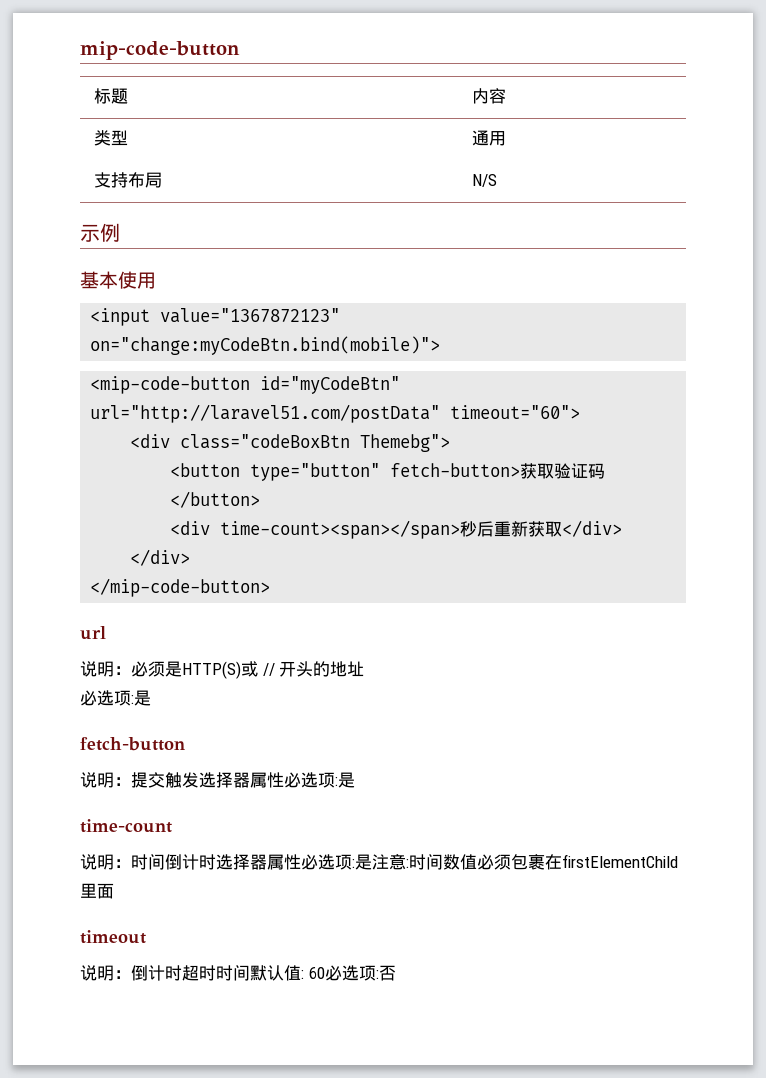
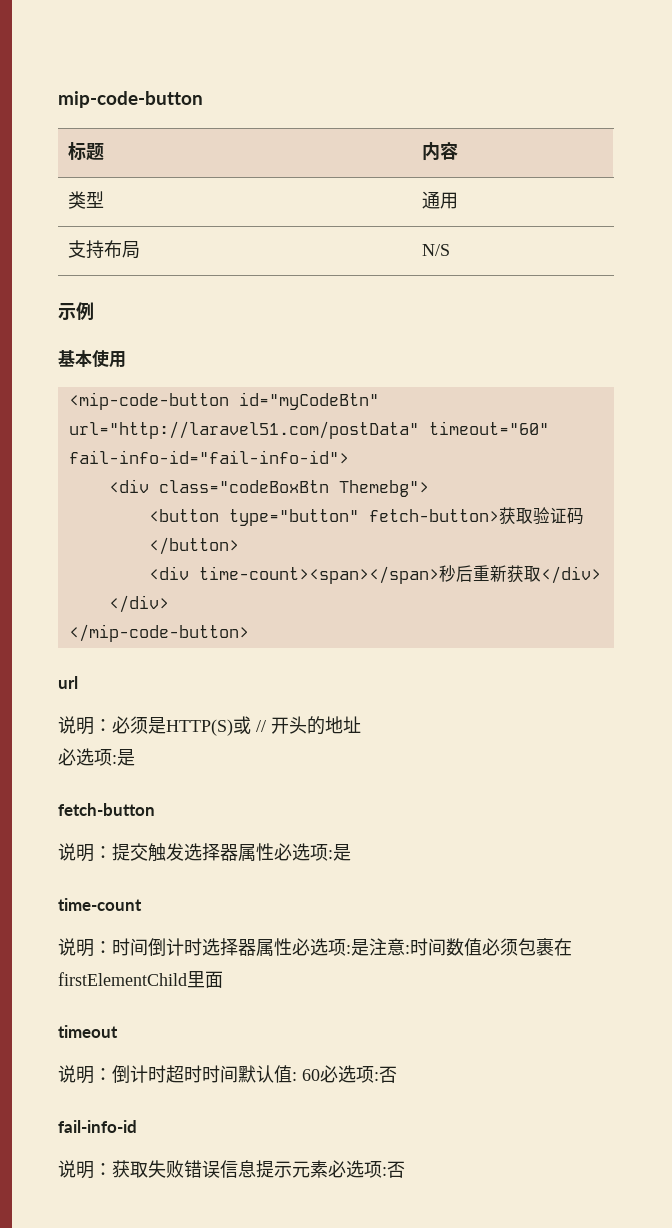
[90,308,341,326] [90,336,441,355] // <input value="1367872123" on="change:myCodeBtn.bind(mobile)"> -> (126, 359) none
[450,405,581,419] timeout="60"> -> [428,421,549,435] [68,450,349,464] timeout="60" fail-info-id="fail-info-id">
(396, 973) none -> [58,1120,137,1133] [58,1160,405,1179] // fail-info-id // 说明：获取失败错误信息提示元素必选项:否

